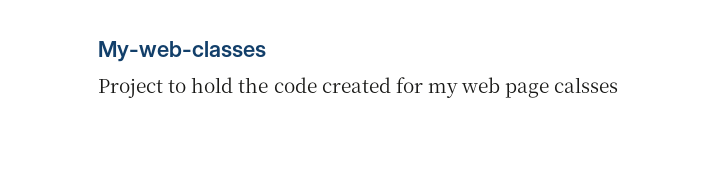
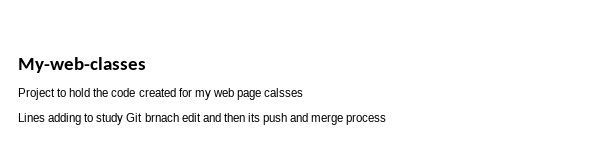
(619, 85) none -> [18,113,387,125] // Lines adding to study Git brnach edit and then its push and merge process

